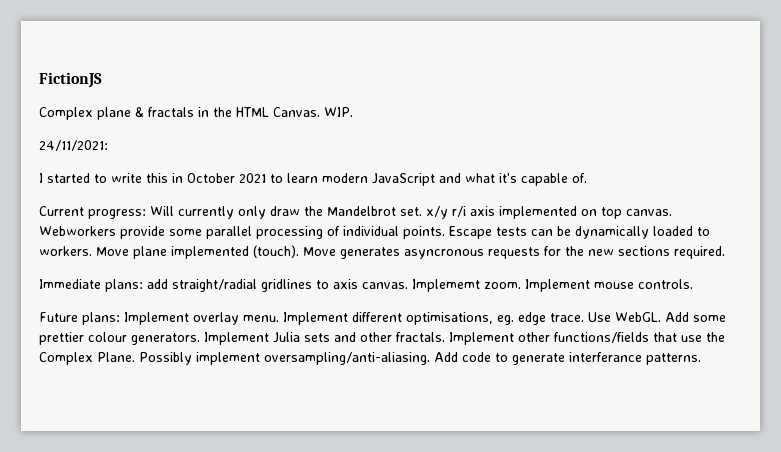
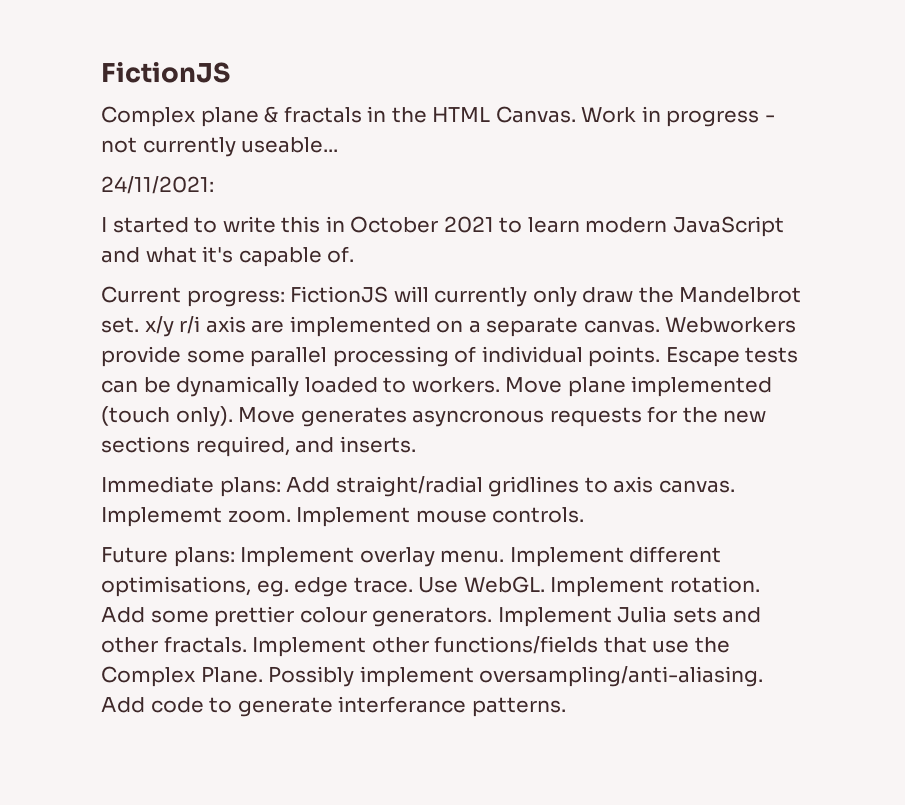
[324,107,353,117] WIP. -> [581,106,775,127] [101,137,339,157] Work in progress - not currently useable...
[150,206,174,216] Will -> [290,286,429,303] FictionJS will
(495, 211) none -> [251,320,285,333] are
[601,207,622,219] top -> [468,317,579,337] a separate
[253,245,299,258] (touch). -> [101,406,233,427] (touch only).
[674,246,725,259] required. -> [195,436,416,457] required, and inserts.
[147,279,168,289] add -> [286,477,331,493] Add
(661, 317) none -> [550,576,760,597] Implement rotation.

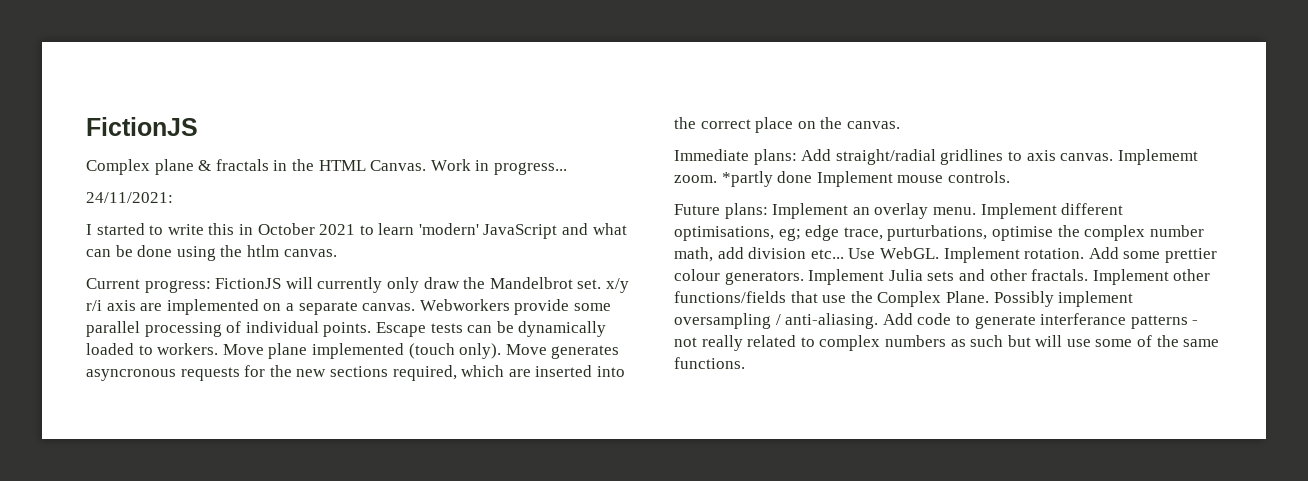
[666,110,775,127] [101,137,339,157] progress - not currently useable... -> [493,162,567,175] progress...
[585,217,668,233] modern -> [418,223,479,235] 'modern'
[202,246,355,267] it's capable of. -> [86,245,337,261] can be done using the htlm canvas.
[295,436,416,453] and inserts. -> [461,365,625,377] [674,117,900,133] which are inserted into the correct place on the canvas.
(291, 516) none -> [721,171,813,187] *partly done
(355, 557) none -> [852,207,870,215] an
[256,577,413,597] eg. edge trace. -> [778,225,1204,241] [674,247,844,262] eg; edge trace, purturbations, optimise the complex number math, add division etc...
[479,666,764,687] oversampling/anti-aliasing. -> [674,313,879,329] oversampling / anti-aliasing.
[471,697,566,717] patterns. -> [1130,315,1199,329] [674,335,1220,351] [674,357,745,369] patterns - not really related to complex numbers as such but will use some of the same functions.

